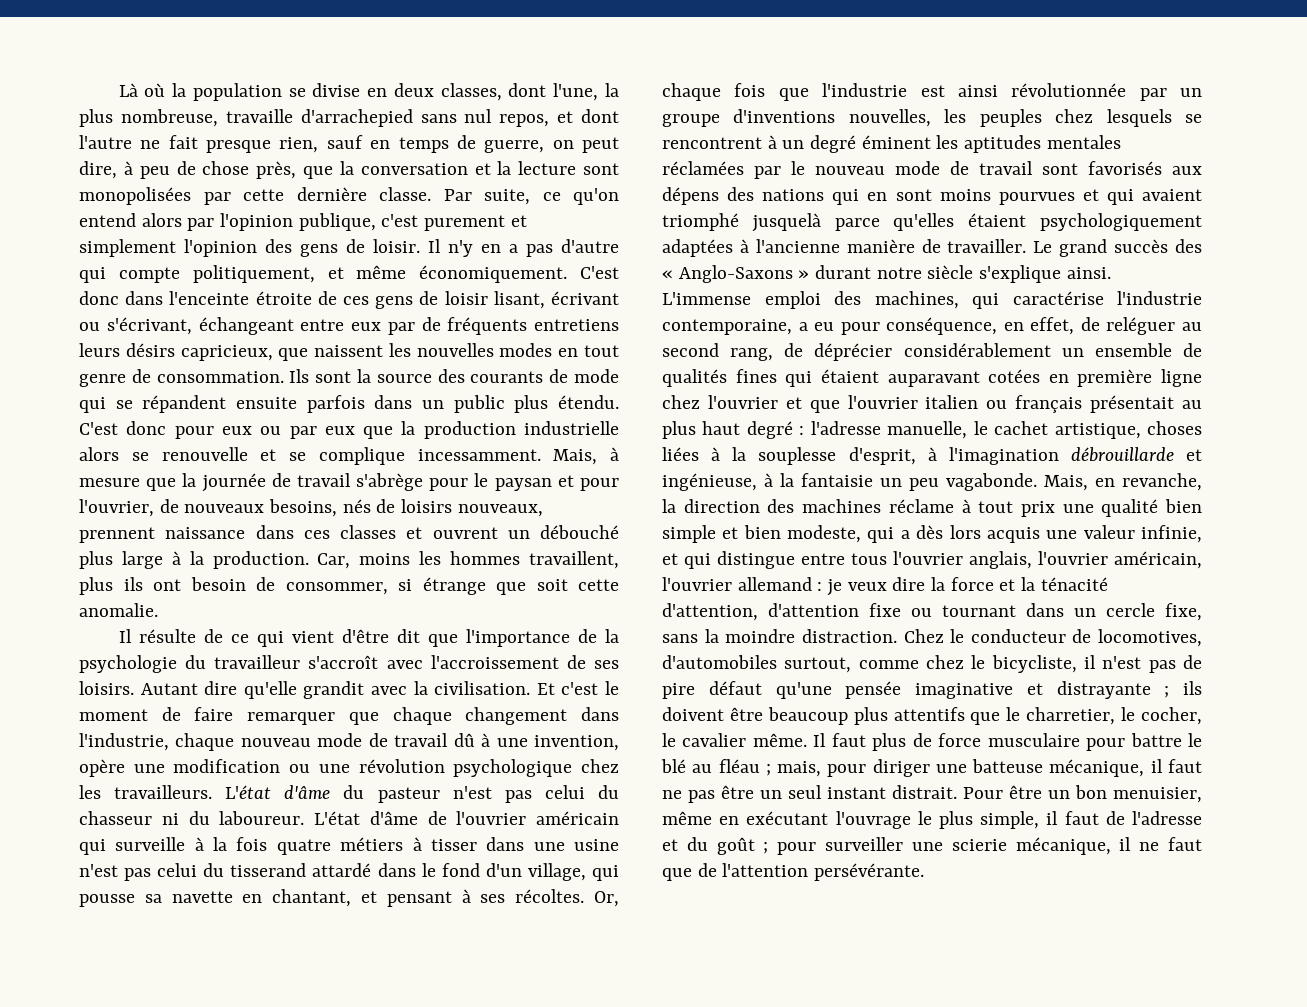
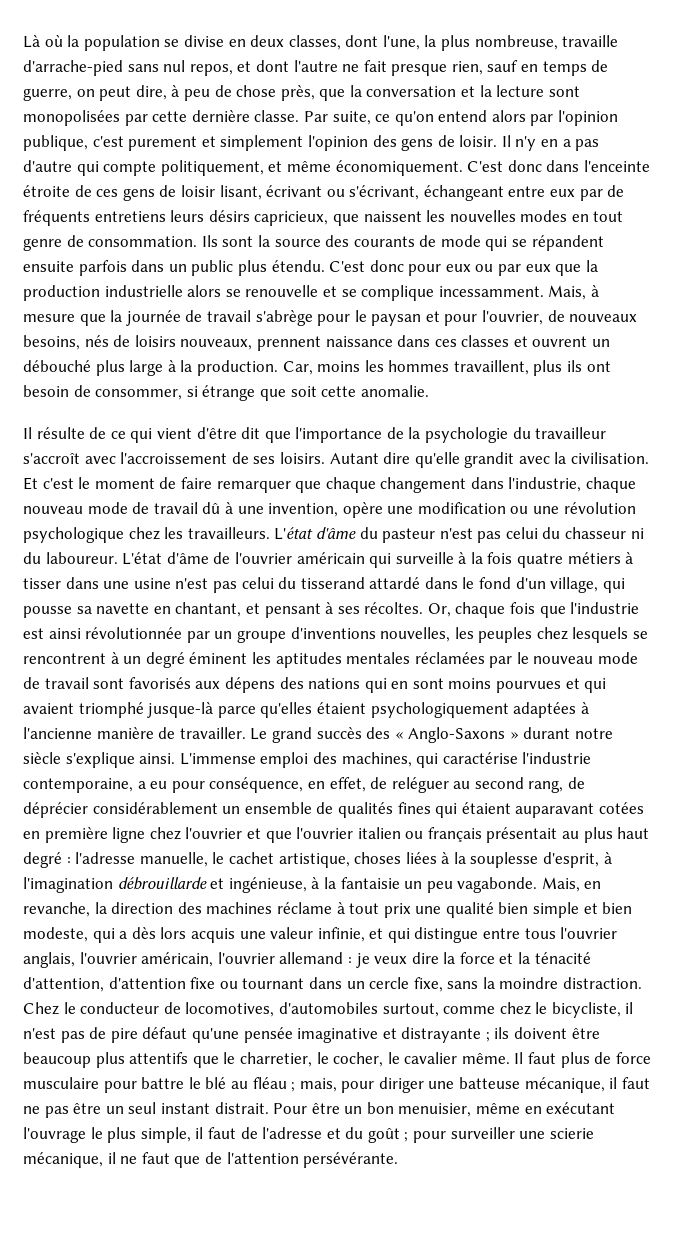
[300,109,413,127] d'arrachepied -> [23,60,123,76] d'arrache-pied
[751,213,821,232] jusquelà -> [147,702,214,718] jusque-là

